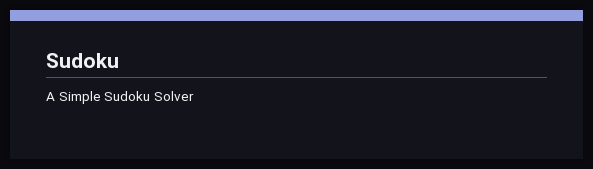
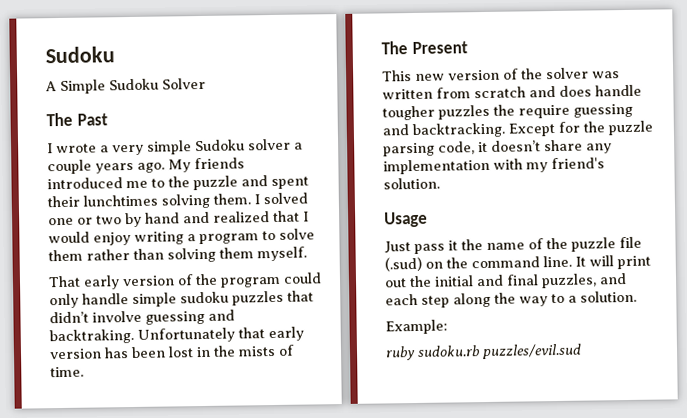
(194, 96) none -> [46,112,108,127] [47,138,303,156] [47,157,245,175] [47,175,309,191] [47,192,308,209] [48,210,309,228] [48,228,315,246] [48,246,307,263] [48,272,322,290] [49,290,314,309] [49,309,235,325] [49,326,304,345] [49,344,295,360] [50,366,84,378] [381,41,468,55] [382,67,620,82] [382,84,642,100] [382,103,633,121] [382,120,653,139] [383,139,612,157] [383,157,605,175] [383,177,440,190] [384,211,428,228] [384,236,642,254] [384,255,651,272] [384,273,627,289] [385,290,637,308] [385,319,448,335] [385,343,582,361] // The Past // I wrote a very simple Sudoku solver a couple years ago. My friends introduced me to the puzzle and spent their lunchtimes solving them. I solved one or two by hand and realized that I would enjoy writing a program to solve them rather than solving them myself. // That early version of the program could only handle simple sudoku puzzles that didn’t involve guessing and backtraking. Unfortunately that early version has been lost in the mists of time. // The Present // This new version of the solver was written from scratch and does handle tougher puzzles the require guessing and backtracking. Except for the puzzle parsing code, it doesn’t share any implementation with my friend's solution. // Usage // Just pass it the name of the puzzle file (.sud) on the command line. It will print out the initial and final puzzles, and each step along the way to a solution. // Example: // ruby sudoku.rb puzzles/evil.sud

